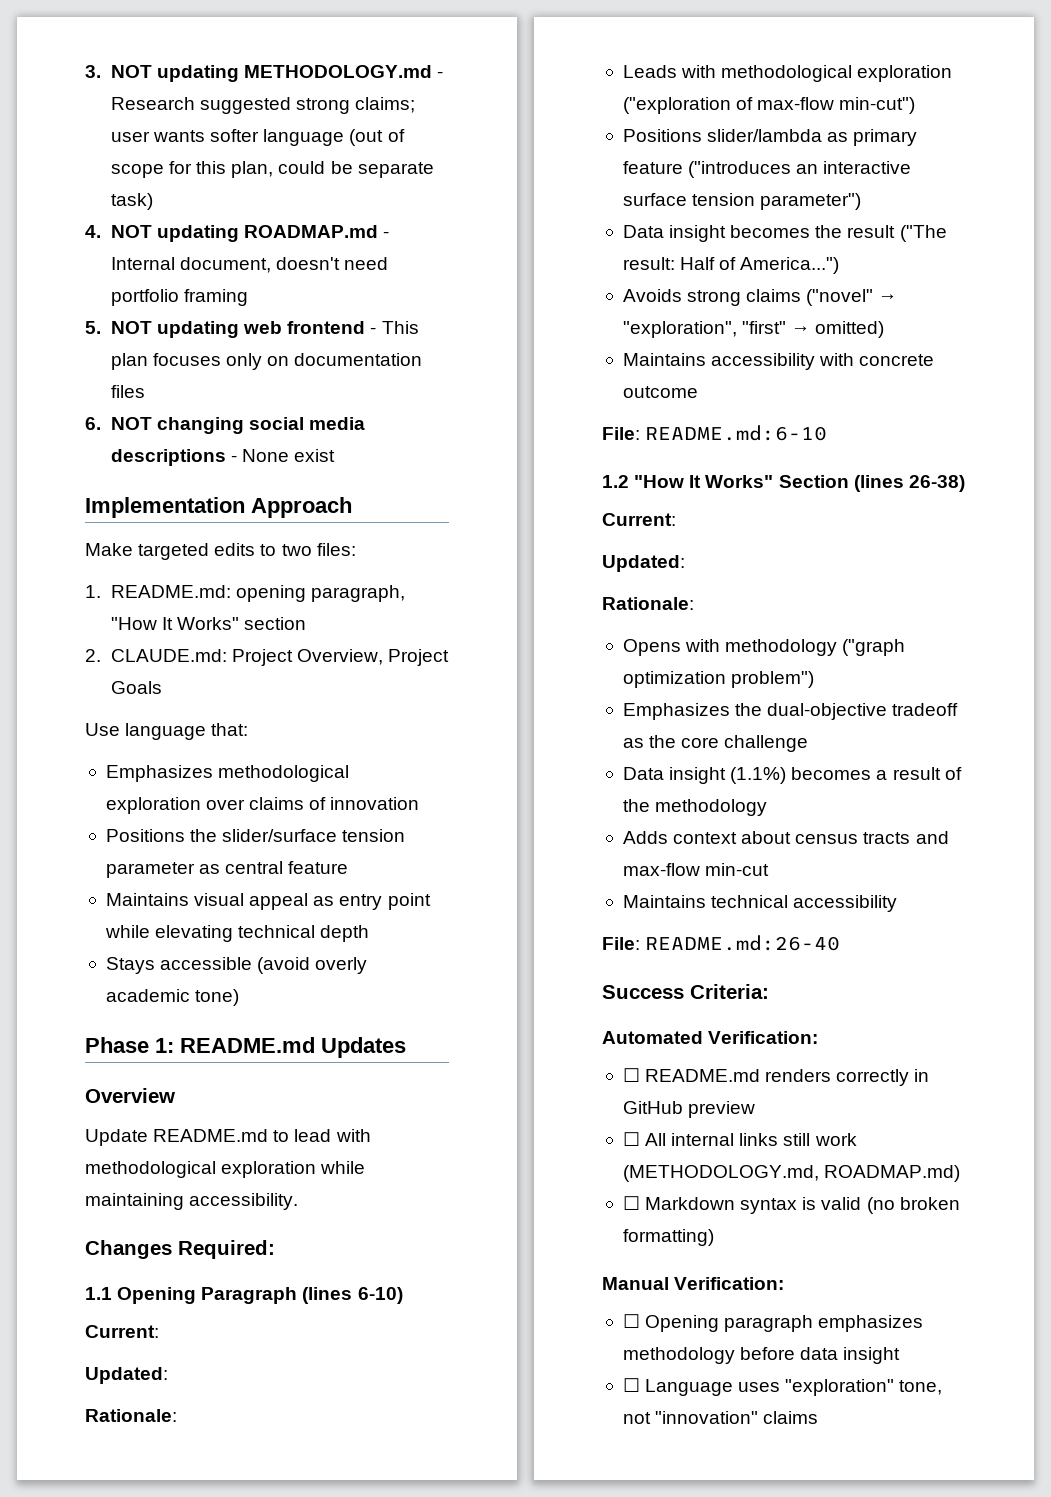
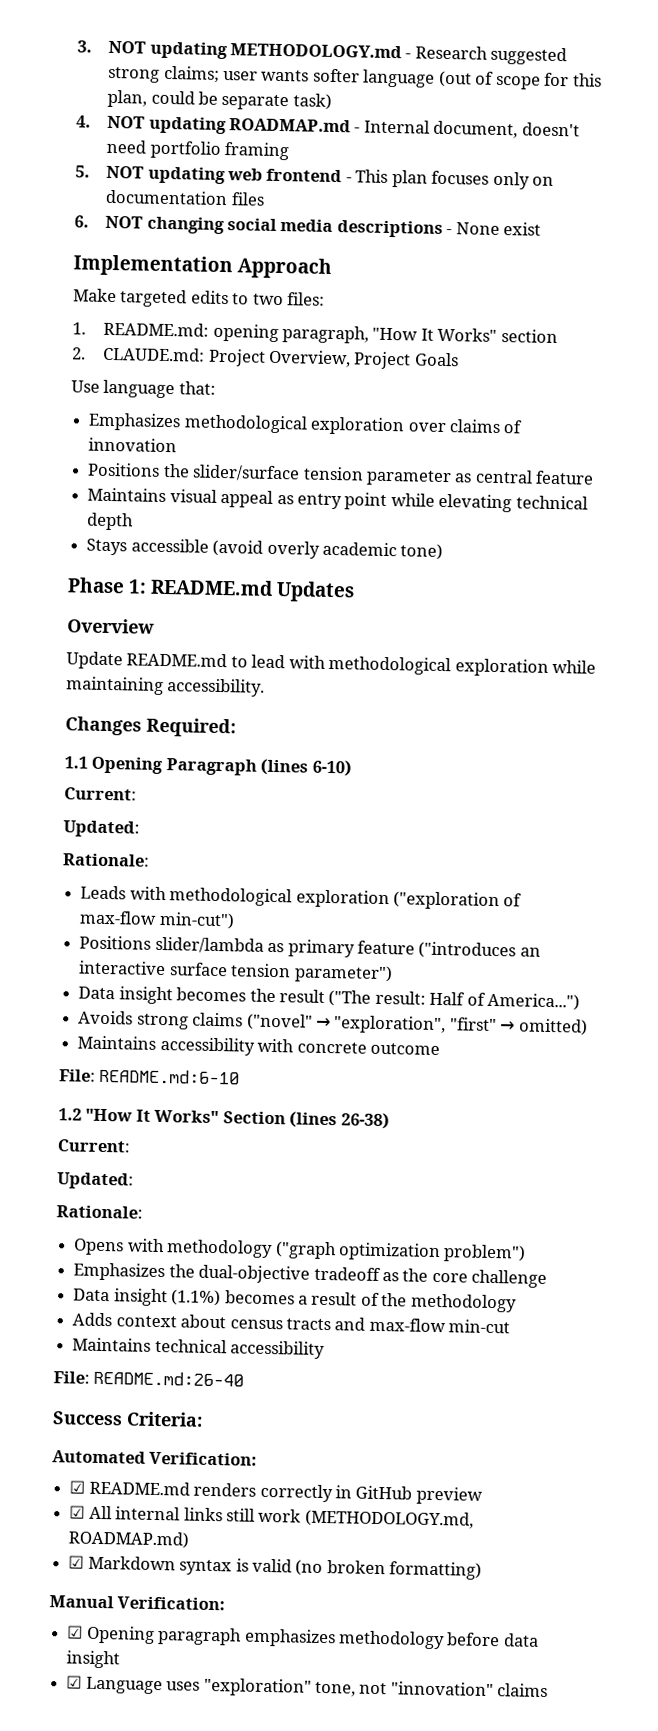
[622,1068,640,1082] ☐ -> [69,1480,86,1494] ☑
[622,1132,640,1146] ☐ -> [69,1505,86,1519] ☑
[622,1196,640,1210] ☐ -> [68,1555,85,1569] ☑
[622,1314,640,1328] ☐ -> [67,1625,84,1639] ☑
[622,1378,640,1392] ☐ -> [66,1675,83,1689] ☑

